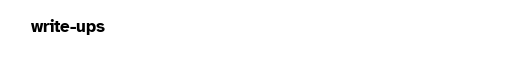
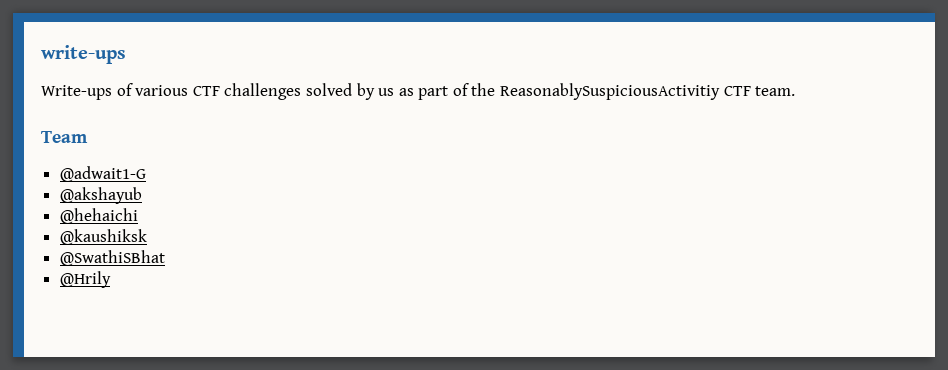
(105, 27) none -> [41,83,796,100] [41,131,88,143] [59,166,146,182] [59,187,142,204] [59,208,138,224] [59,229,147,245] [59,250,165,266] [59,271,111,288] // Write-ups of various CTF challenges solved by us as part of the ReasonablySuspiciousActivitiy CTF team. // Team // @adwait1-G // @akshayub // @hehaichi // @kaushiksk // @SwathiSBhat // @Hrily

